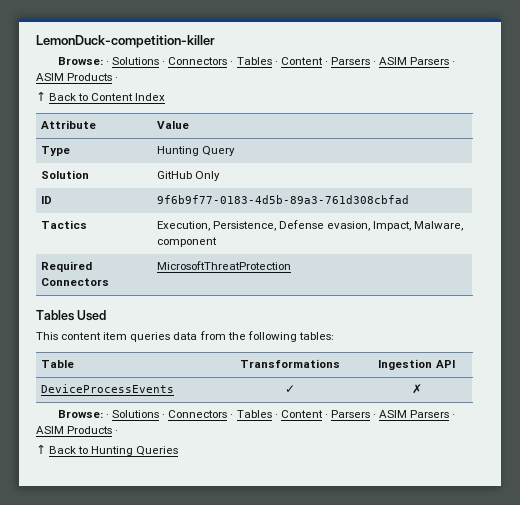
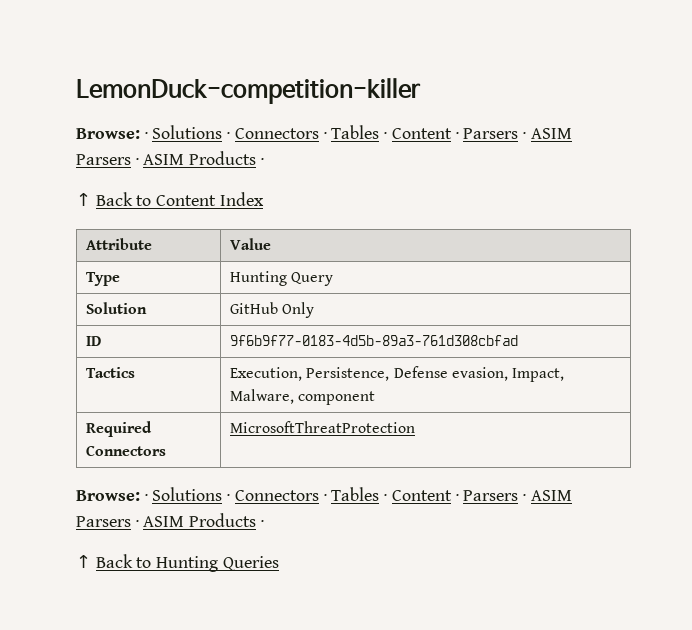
[36,310,107,321] [36,331,334,342] [40,360,74,368] [240,359,340,368] [378,359,455,370] [40,384,174,393] [285,385,295,393] [411,384,422,394] // Tables Used // This content item queries data from the following tables: // Table | Transformations | Ingestion API // DeviceProcessEvents | ✓ | ✗ -> (415, 427) none

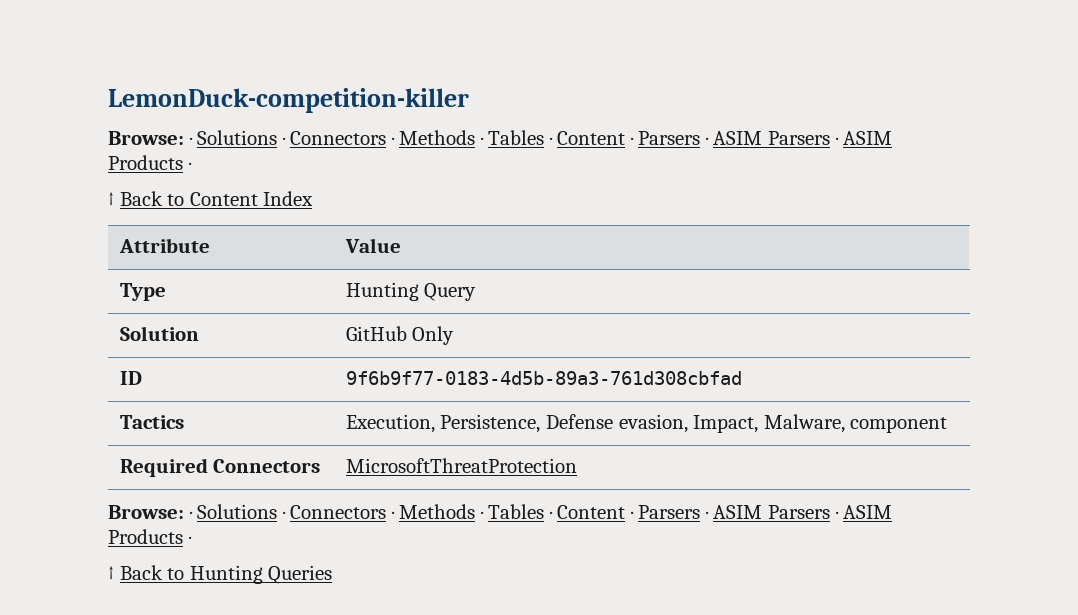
(327, 135) none -> [399,130,484,145] Methods ·
(327, 497) none -> [399,504,484,519] Methods ·

